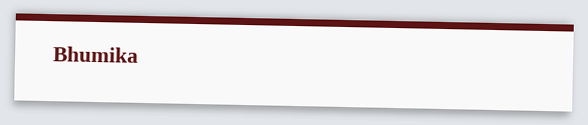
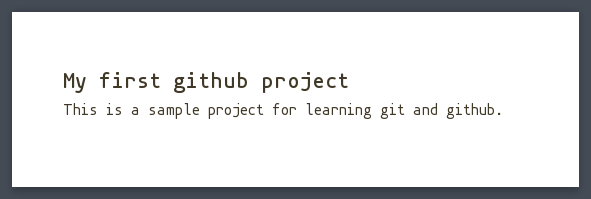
[52,46,139,63] Bhumika -> [63,72,349,93] [63,103,503,119] My first github project // This is a sample project for learning git and github.

